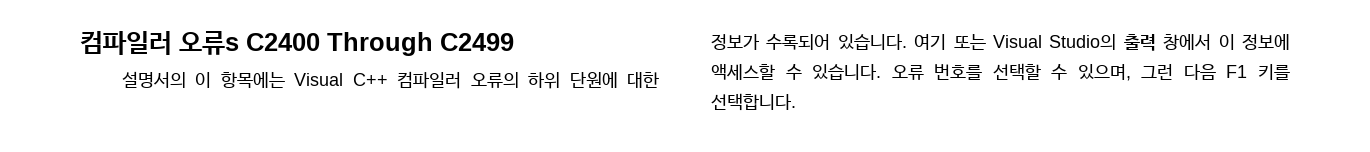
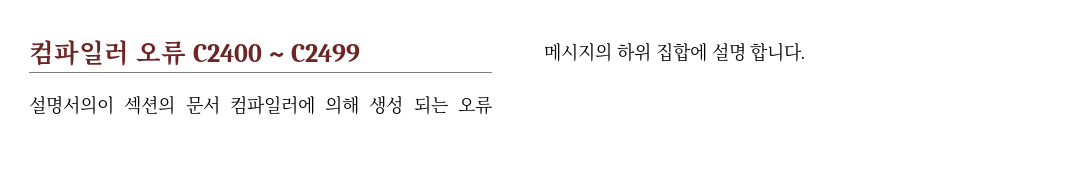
[80,31,514,56] [121,71,659,89] [711,34,1290,51] [711,63,1290,81] [711,93,796,111] 컴파일러 오류s C2400 Through C2499 // 설명서의 이 항목에는 Visual C++ 컴파일러 오류의 하위 단원에 대한 정보가 수록되어 있습니다. 여기 또는 Visual Studio의 출력 창에서 이 정보에 액세스할 수 있습니다. 오류 번호를 선택할 수 있으며, 그런 다음 F1 키를 선택합니다. -> [29,40,360,66] [29,95,492,115] [544,42,806,62] 컴파일러 오류 C2400 ~ C2499 // 설명서의이 섹션의 문서 컴파일러에 의해 생성 되는 오류 메시지의 하위 집합에 설명 합니다.

